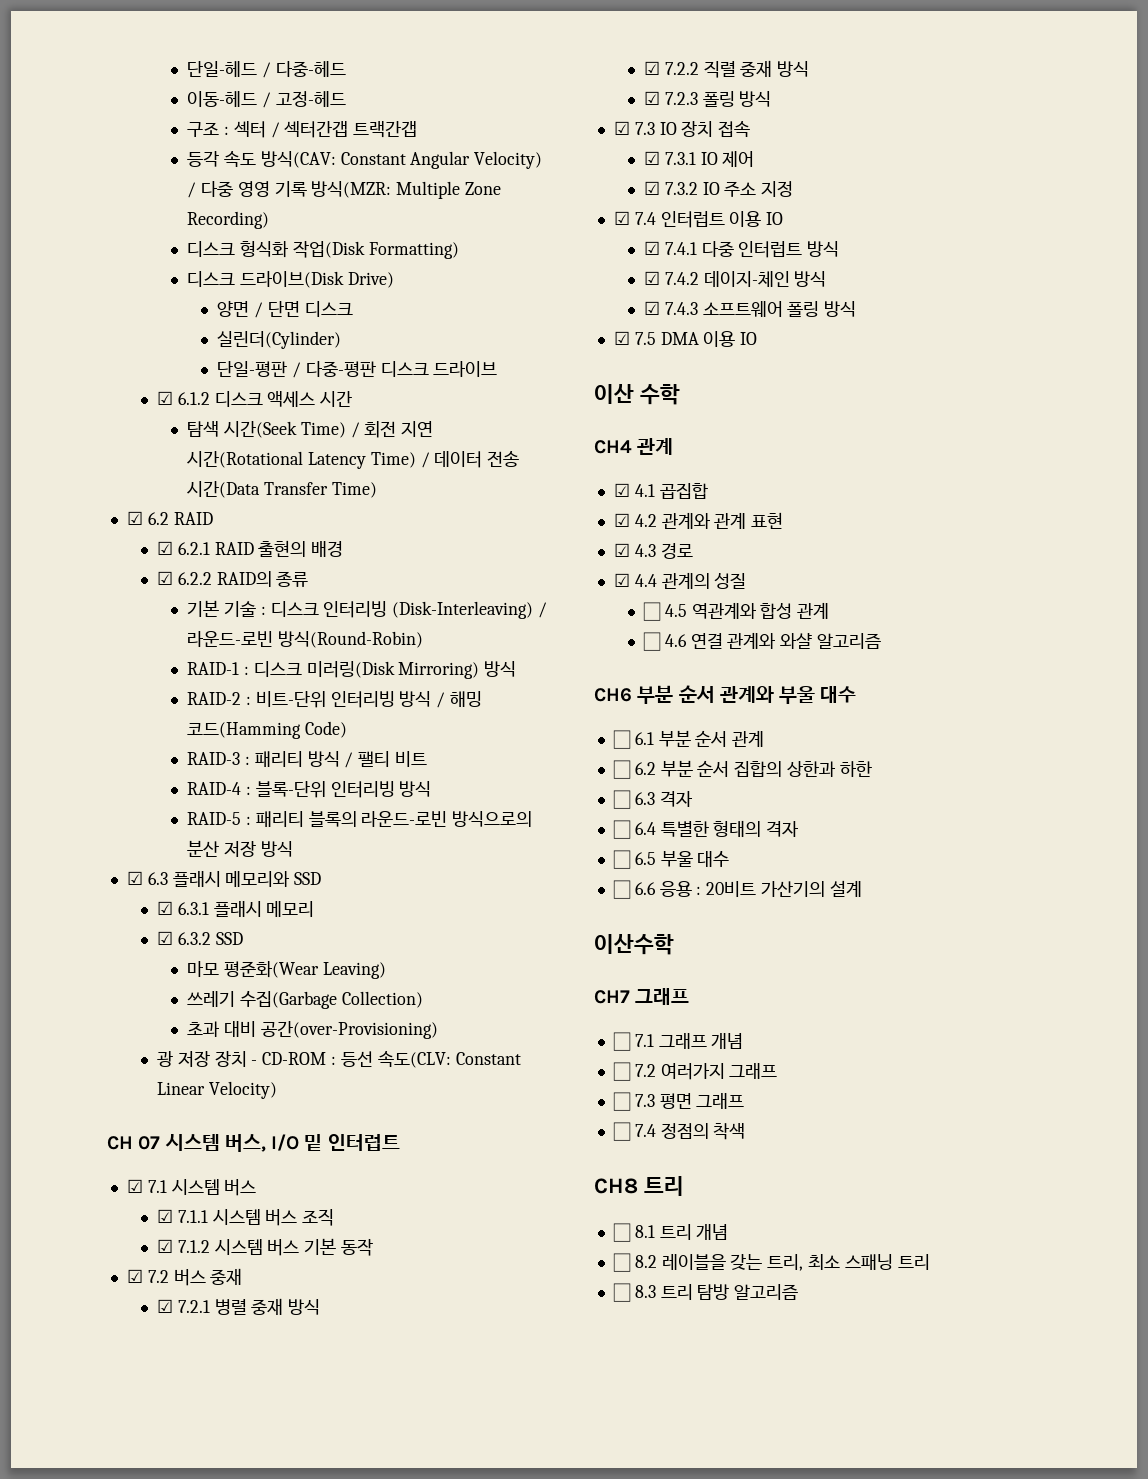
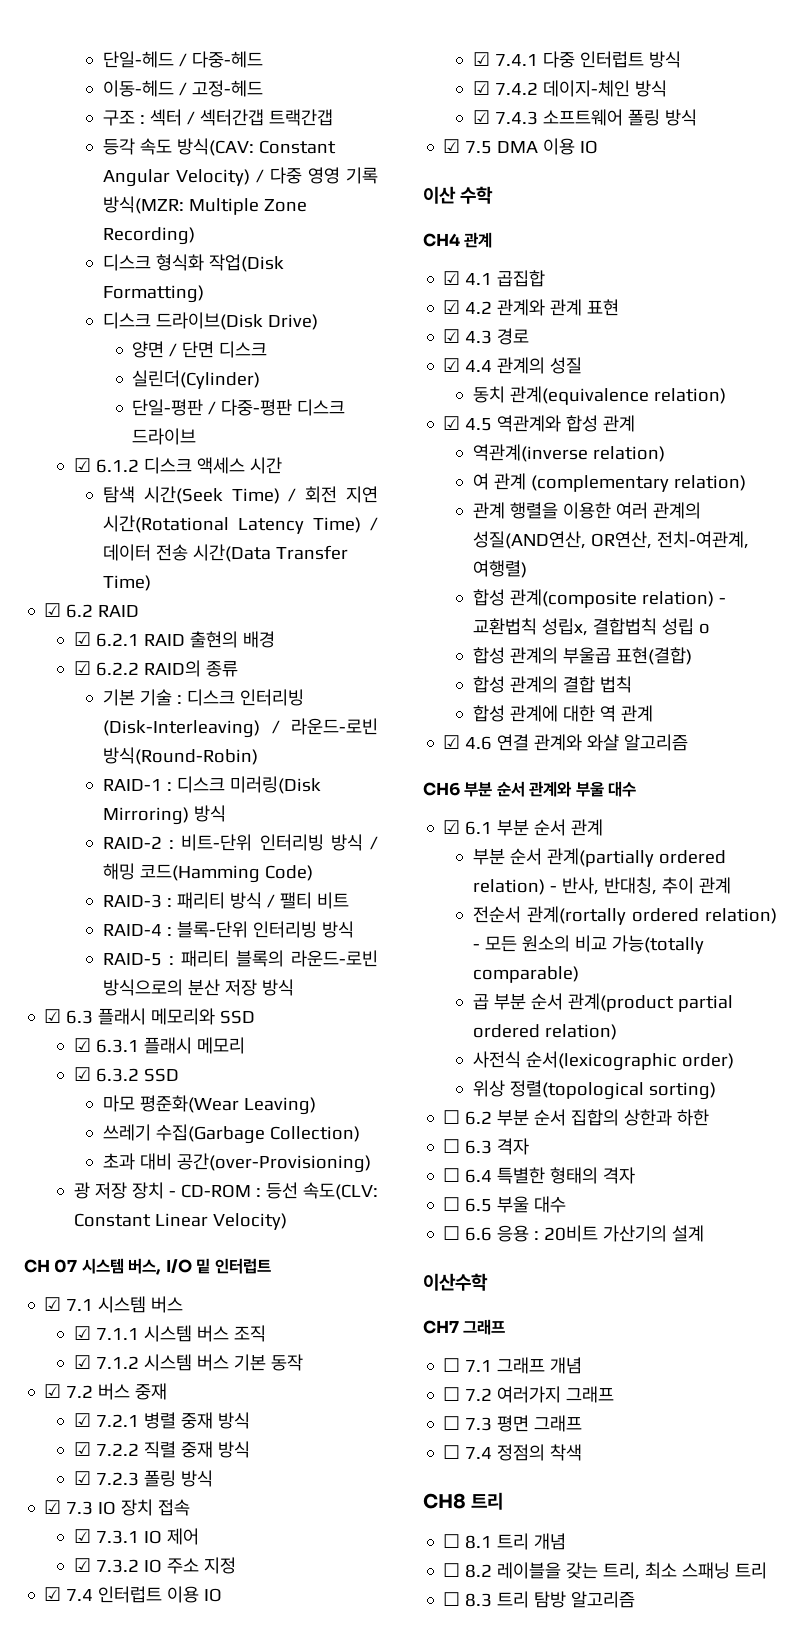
[642,602,661,621] ☐ -> [472,386,726,405] [443,416,461,430] 동치 관계(equivalence relation) // ☑
[642,632,661,651] ☐ -> [472,444,665,462] [472,473,746,492] [472,502,701,519] [472,531,749,549] [472,560,527,578] [472,589,726,608] [472,618,710,636] [472,647,692,665] [472,676,632,693] [472,705,653,722] [443,735,461,749] 역관계(inverse relation) // 여 관계 (complementary relation) // 관계 행렬을 이용한 여러 관계의 성질(AND연산, OR연산, 전치-여관계, 여행렬) // 합성 관계(composite relation) - 교환법칙 성립x, 결합법칙 성립 o // 합성 관계의 부울곱 표현(결합) // 합성 관계의 결합 법칙 // 합성 관계에 대한 역 관계 // ☑
[612,730,631,749] ☐ -> [443,820,461,834] ☑
(765, 738) none -> [472,848,726,867] [472,877,731,895] [472,906,777,925] [472,935,704,954] [472,966,579,983] [472,993,733,1012] [472,1024,617,1040] [472,1051,734,1071] [472,1080,716,1100] // 부분 순서 관계(partially ordered relation) - 반사, 반대칭, 추이 관계 // 전순서 관계(rortally ordered relation) - 모든 원소의 비교 가능(totally comparable) // 곱 부분 순서 관계(product partial ordered relation) // 사전식 순서(lexicographic order) // 위상 정렬(topological sorting)

